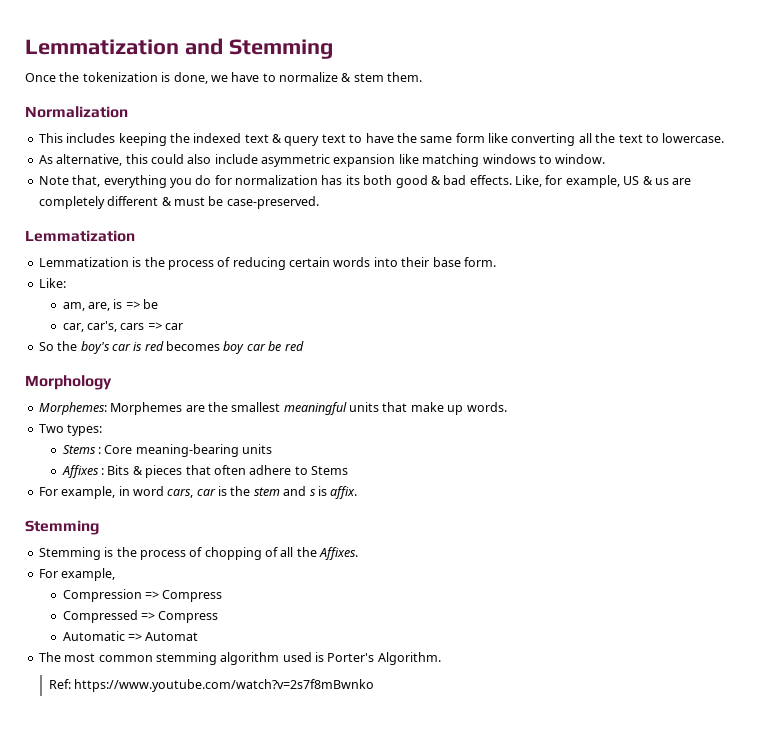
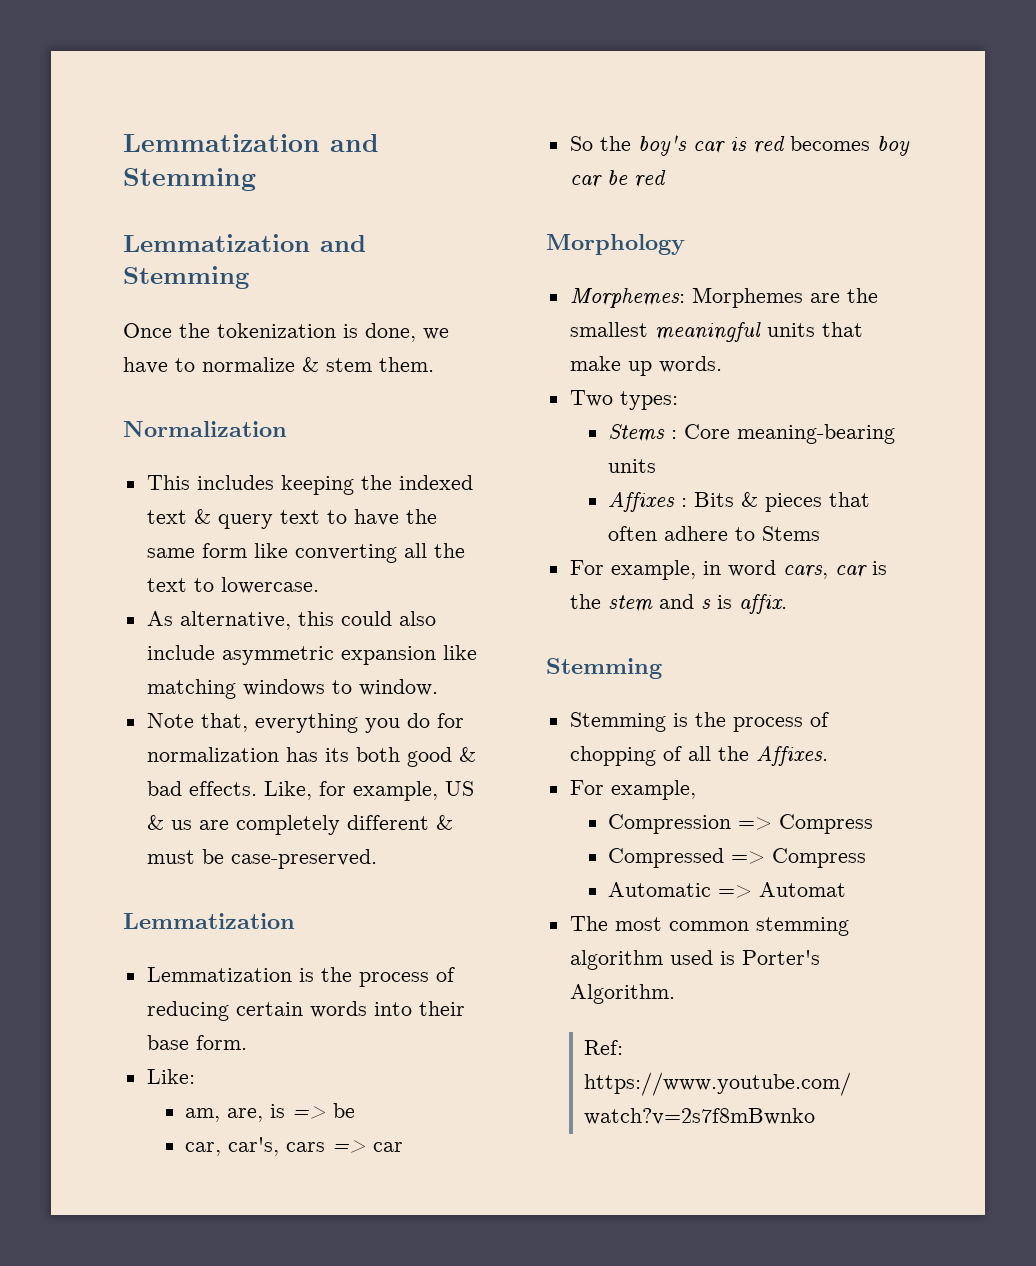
[25,38,333,59] Lemmatization and Stemming -> [123,134,379,152] [123,168,256,191] [123,234,366,252] [123,266,249,289] Lemmatization and Stemming // Lemmatization and Stemming

